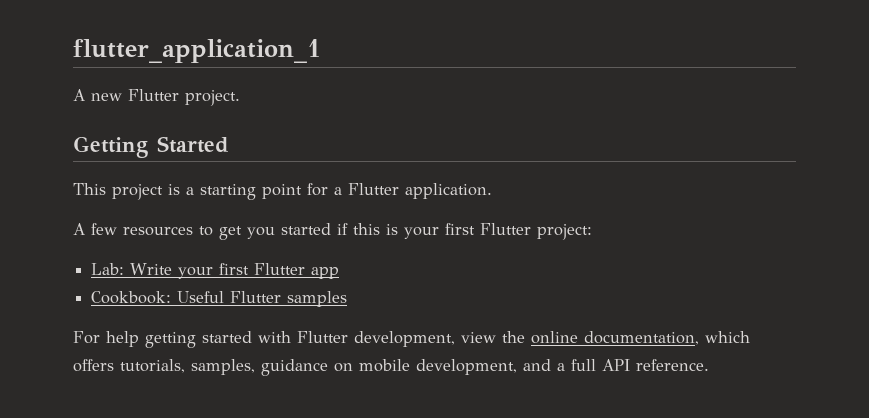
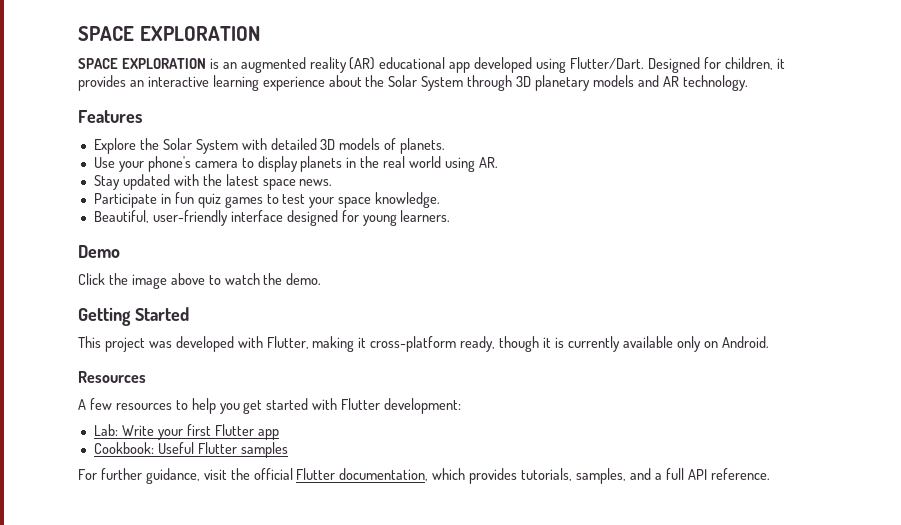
[73,39,321,63] [73,89,240,106] [73,136,229,158] [73,183,492,200] [73,223,592,240] flutter_application_1 // A new Flutter project. // Getting Started // This project is a starting point for a Flutter application. // A few resources to get you started if this is your first Flutter project: -> [78,26,260,41] [78,57,785,73] [78,75,748,91] [78,110,142,123] [93,138,446,154] [93,156,498,172] [93,174,333,190] [93,192,441,208] [93,210,451,226] [78,245,120,258] [78,273,322,289] [78,307,189,326] [78,336,769,352] [78,371,146,383] [78,398,462,414] SPACE EXPLORATION // SPACE EXPLORATION is an augmented reality (AR) educational app developed using Flutter/Dart. Designed for children, it provides an interactive learning experience about the Solar System through 3D planetary models and AR technology. // Features // Explore the Solar System with detailed 3D models of planets. // Use your phone's camera to display planets in the real world using AR. // Stay updated with the latest space news. // Participate in fun quiz games to test your space knowledge. // Beautiful, user-friendly interface designed for young learners. // Demo // Click the image above to watch the demo. // Getting Started // This project was developed with Flutter, making it cross-platform ready, though it is currently available only on Android. // Resources // A few resources to help you get started with Flutter development:
[106,331,578,348] help getting started with Flutter development, view the online -> [100,468,336,484] further guidance, visit the official Flutter
[73,359,114,372] offers -> [469,468,518,484] provides
[261,359,517,376] guidance on mobile development, -> (627, 476) none

